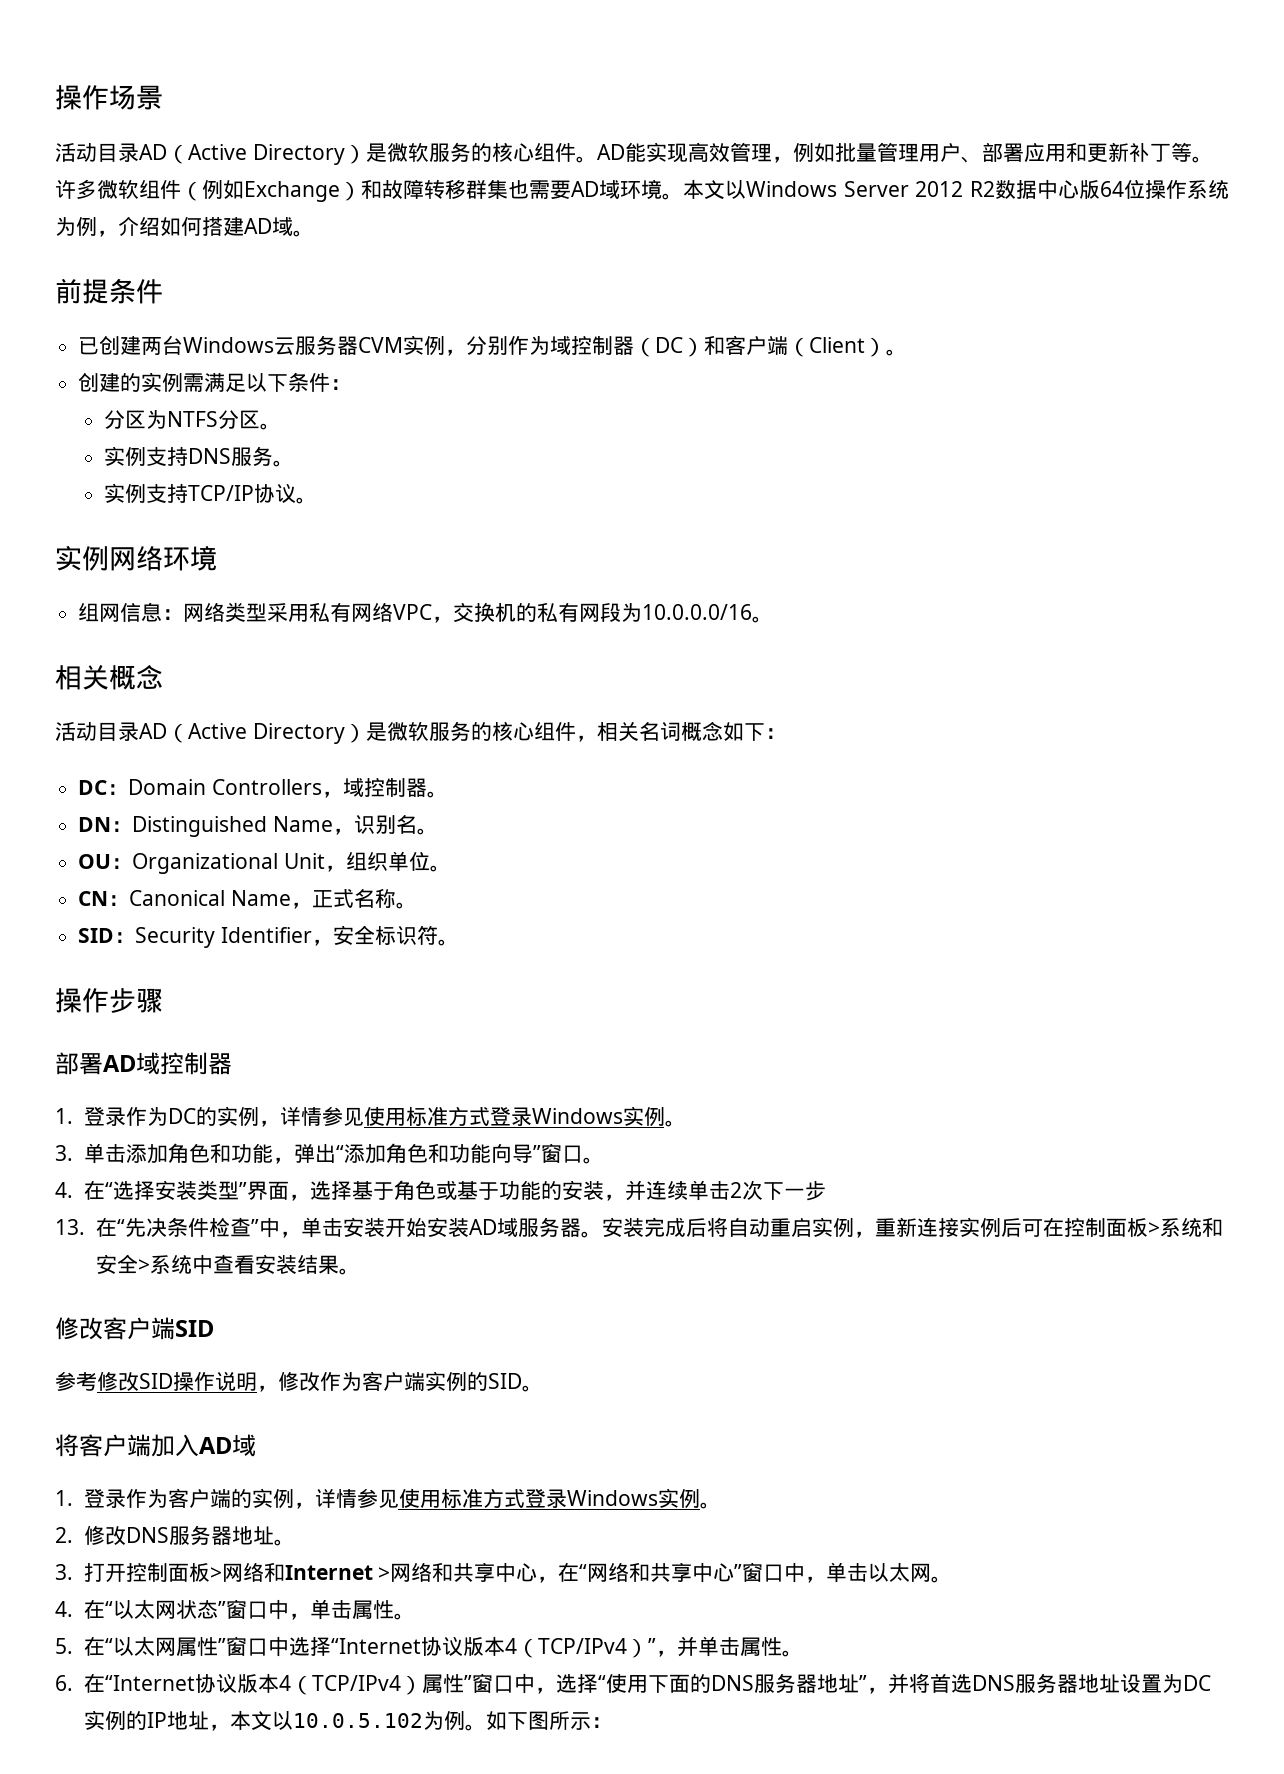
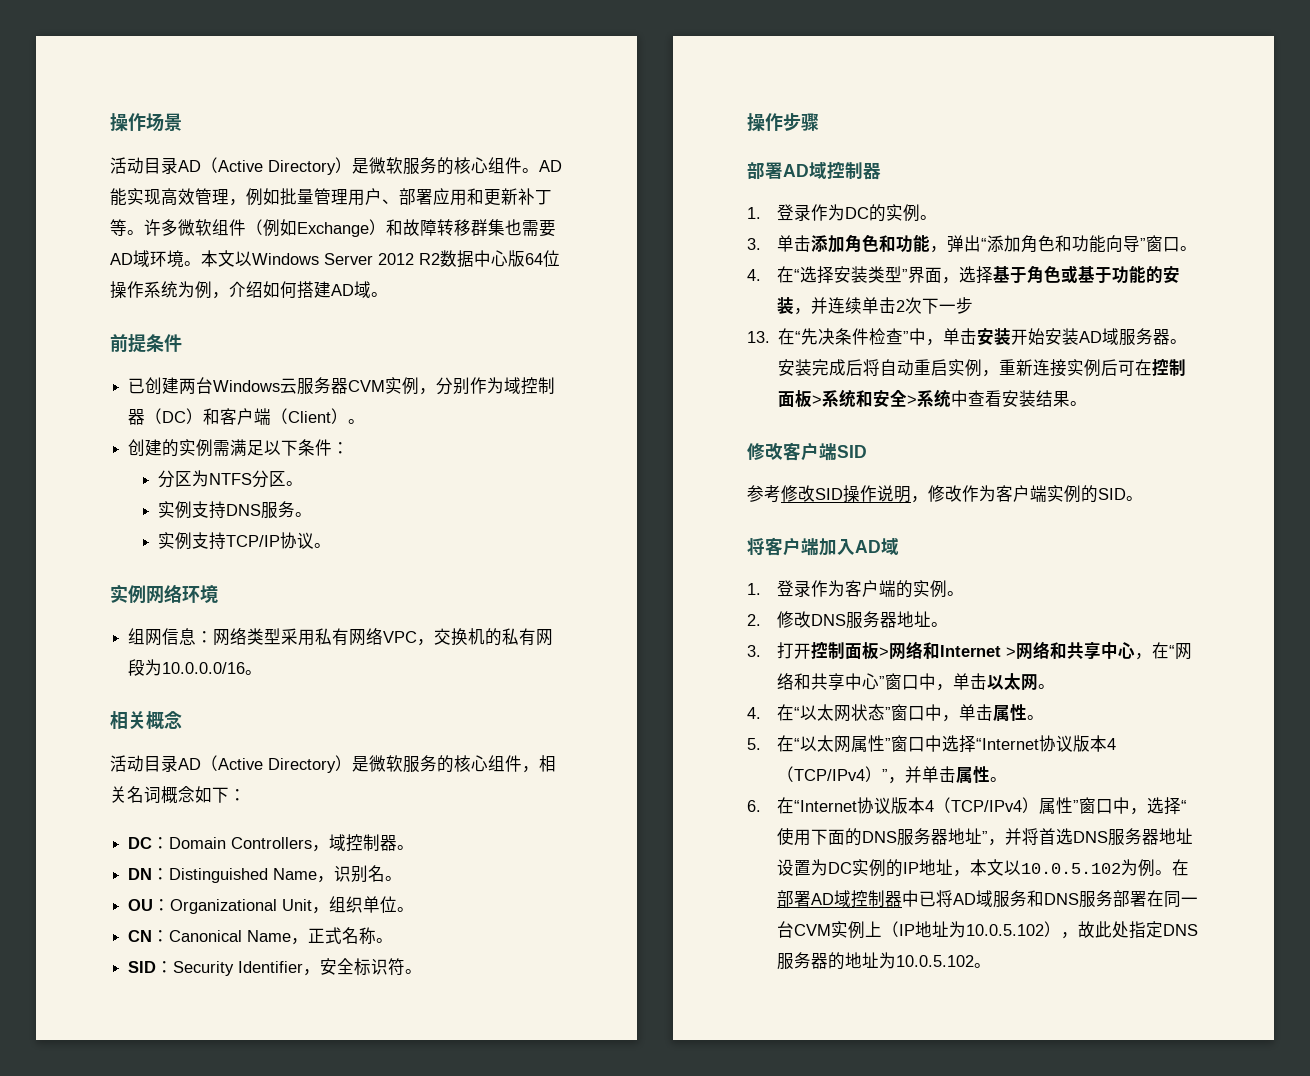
[258,1106,665,1127] ，详情参见使用标准方式登录Windows实例 -> (920, 213) none
[293,1488,700,1509] ，详情参见使用标准方式登录Windows实例 -> (947, 589) none
[485,1711,612,1730] 如下图所示： -> [1171,859,1189,876] [776,890,1198,908] [776,921,1198,939] [776,952,991,970] 在部署AD域控制器中已将AD域服务和DNS服务部署在同一台CVM实例上（IP地址为10.0.5.102），故此处指定DNS服务器的地址为10.0.5.102。

